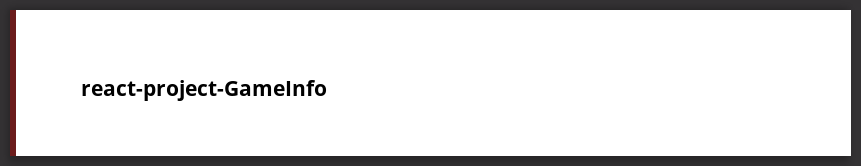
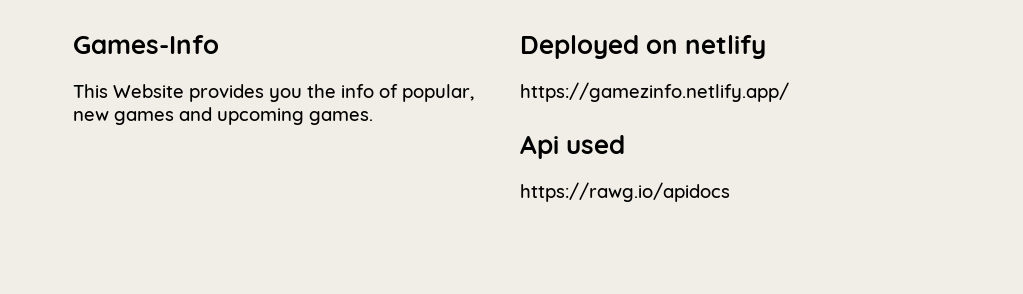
[81,80,327,101] react-project-GameInfo -> [73,35,219,54] [73,84,474,102] [73,107,373,125] [520,35,767,59] [520,82,789,102] [520,135,626,159] [520,182,730,202] Games-Info // This Website provides you the info of popular, new games and upcoming games. // Deployed on netlify // https://gamezinfo.netlify.app/ // Api used // https://rawg.io/apidocs

